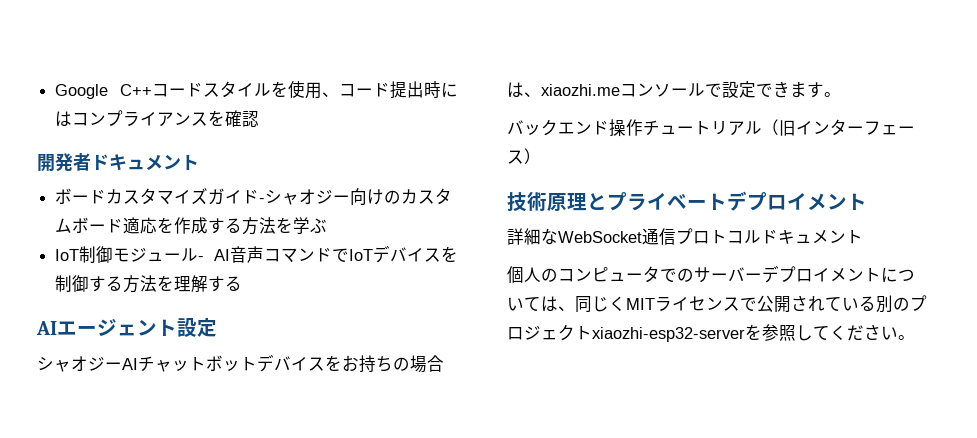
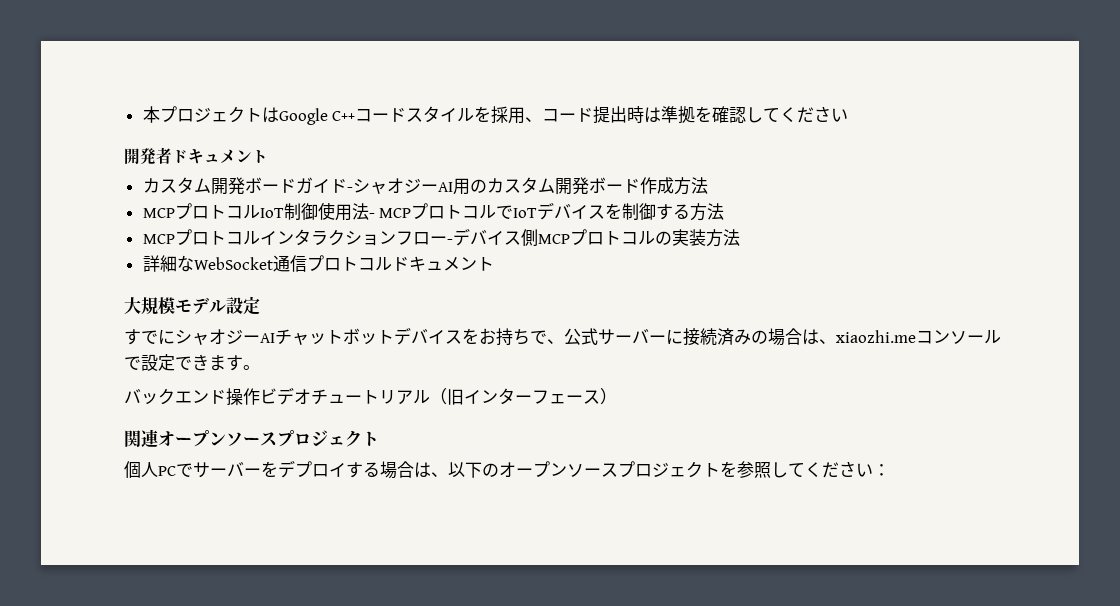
(55, 91) none -> [142,106,279,123] 本プロジェクトは
[288,81,305,98] 使 -> [491,106,509,124] 採
[441,82,458,97] [55,110,209,127] にはコンプライアンス -> [644,106,696,124] は準拠
(260, 119) none -> [746,106,849,123] してください
[55,188,209,205] ボードカスタマイズ -> [142,177,296,195] カスタム開発ボード
[350,188,385,205] 向け -> [437,178,470,195] AI用
[72,217,328,235] [55,246,332,263] ボード適応を作成する方法を学ぶ // IoT制御モジュール- AI音声コマンド -> [554,177,708,195] [142,202,497,221] 開発ボード作成方法 // MCPプロトコルIoT制御使用法- MCPプロトコル
[157,275,243,293] [36,319,177,336] を理解する // AIエージェント -> [142,228,740,247] [142,255,494,272] [124,297,226,315] // MCPプロトコルインタラクションフロー-デバイス側MCPプロトコルの実装方法 // 詳細なWebSocket通信プロトコルドキュメント // 大規模モデル
(217, 327) none -> [124,329,175,345] すでに
(393, 364) none -> [530,328,751,346] で、公式サーバーに接続済み
(643, 127) none -> [260,387,311,405] ビデオ
[507,191,867,212] [507,228,863,245] [507,265,915,283] [507,295,927,313] [507,324,745,342] 技術原理とプライベートデプロイメント // 詳細なWebSocket通信プロトコルドキュメント // 個人のコンピュータでのサーバーデプロイメントについては、同じくMITライセンスで公開されている別のプロジェクトxiaozhi-esp32-server -> [124,429,379,448] [124,460,720,479] 関連オープンソースプロジェクト // 個人PCでサーバーをデプロイする場合は、以下のオープンソースプロジェクト
[898,335,915,340] 。 -> [873,464,890,476] ：

